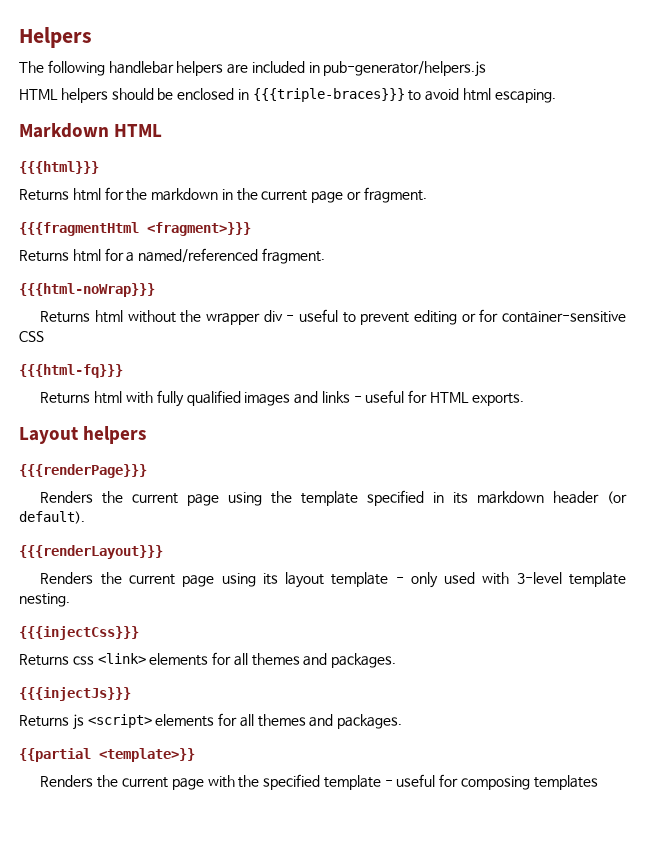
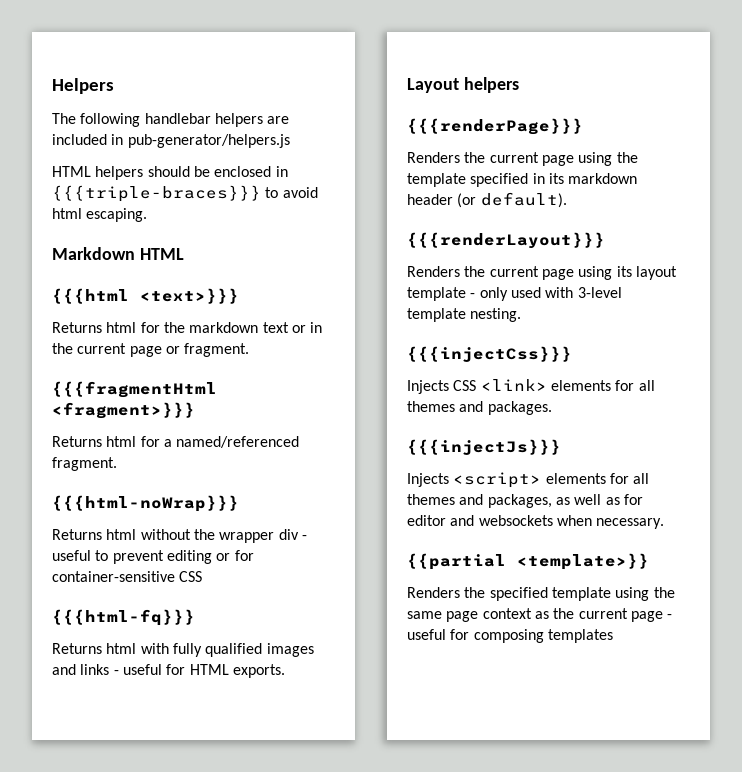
[19,161,99,174] {{{html}}} -> [52,288,239,304] {{{html <text>}}}
(219, 194) none -> [262,322,306,333] text or
[19,654,94,666] Returns css -> [407,380,477,394] Injects CSS
[19,714,84,730] Returns js -> [407,473,449,487] Injects
[337,714,403,729] [19,748,195,762] [40,774,381,790] packages. // {{partial <template>}} // Renders the current page with the specified template -> [487,494,643,508] [407,515,665,529] [407,553,649,570] [407,587,675,601] [407,608,663,622] packages, as well as for editor and websockets when necessary. // {{partial <template>}} // Renders the specified template using the same page context as the current page

